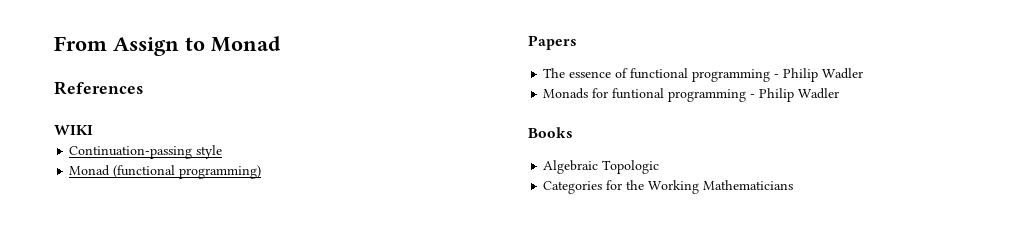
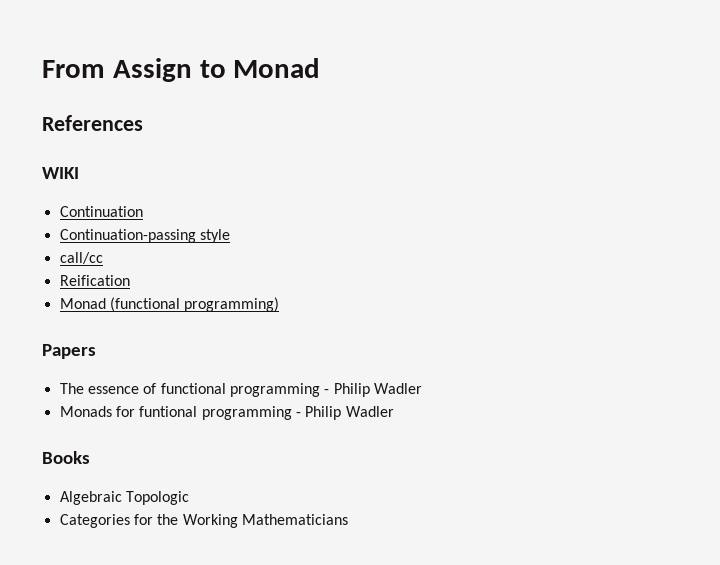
(93, 130) none -> [59,206,143,217] // Continuation
(223, 152) none -> [59,252,103,264] [59,275,130,286] // call/cc // Reification

